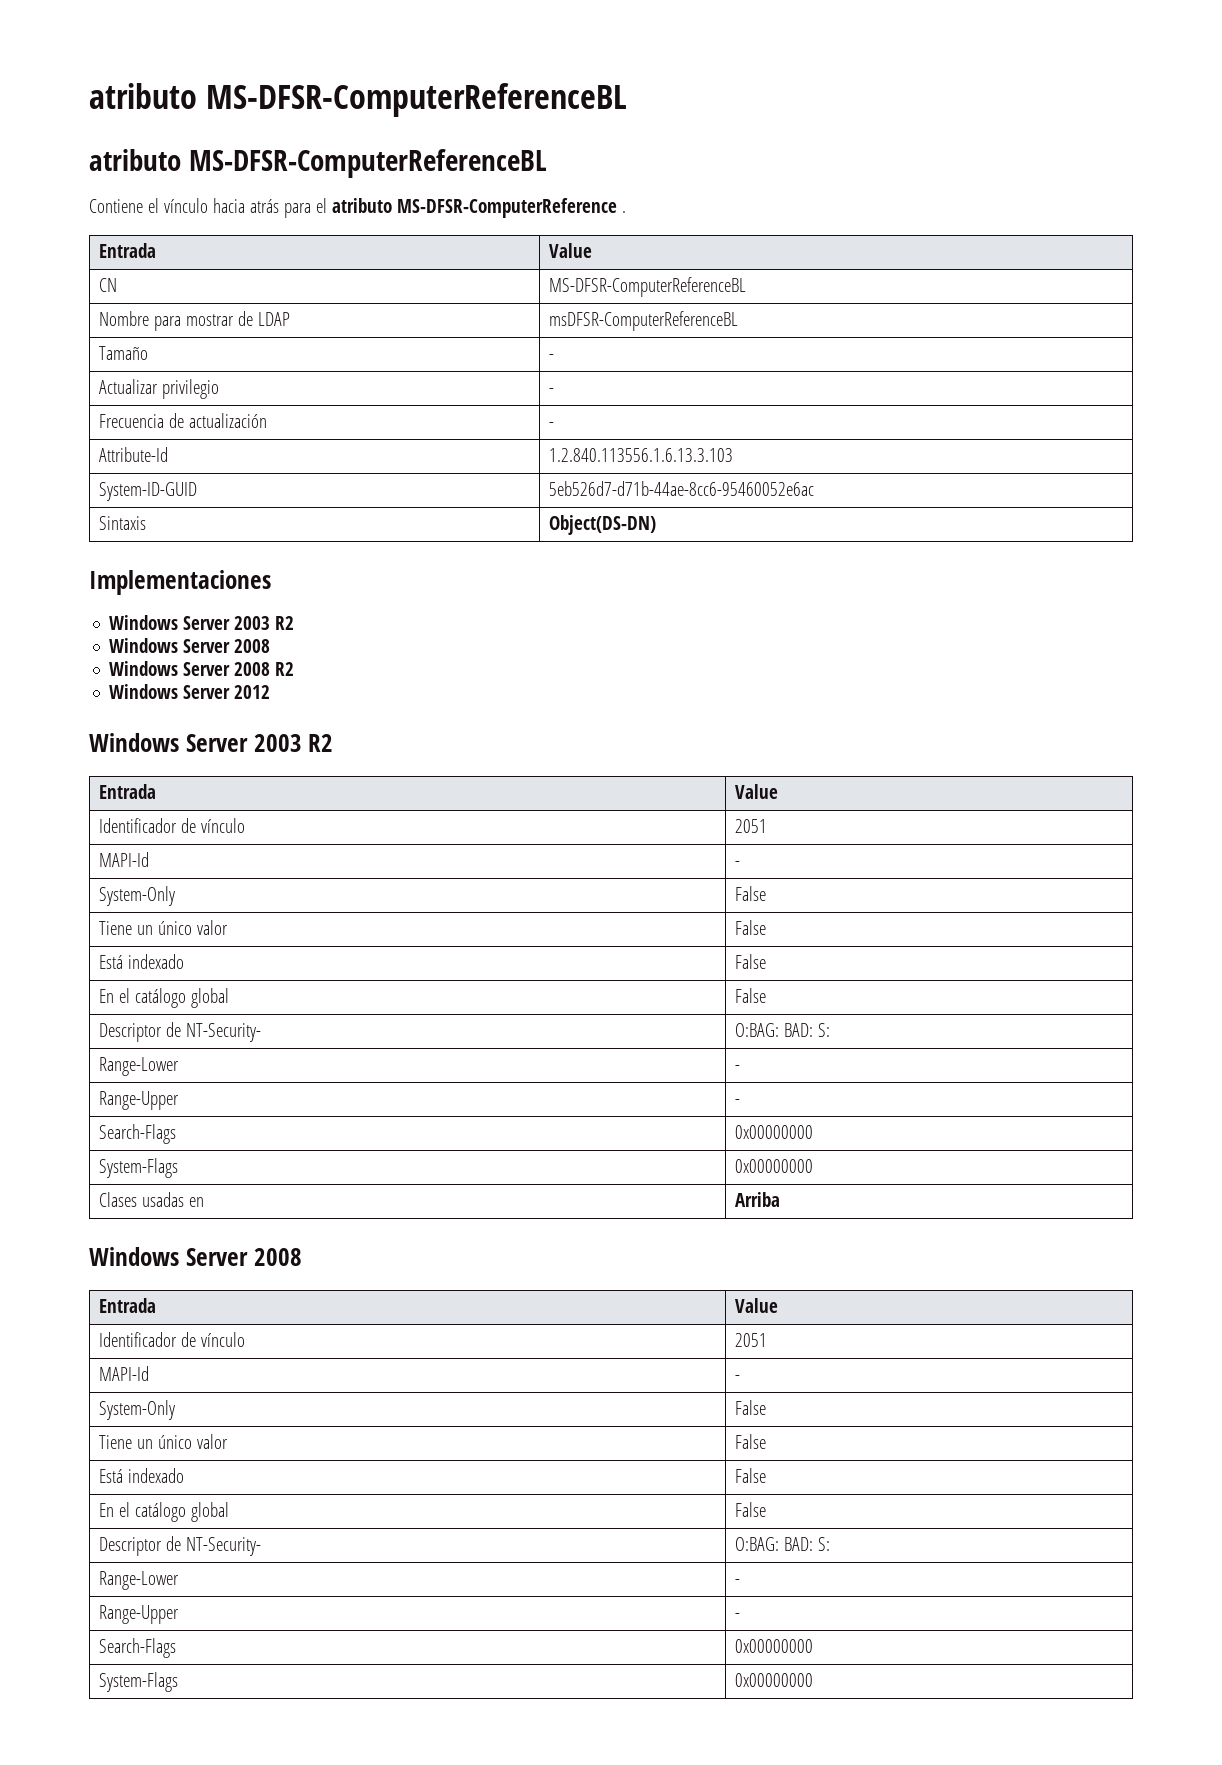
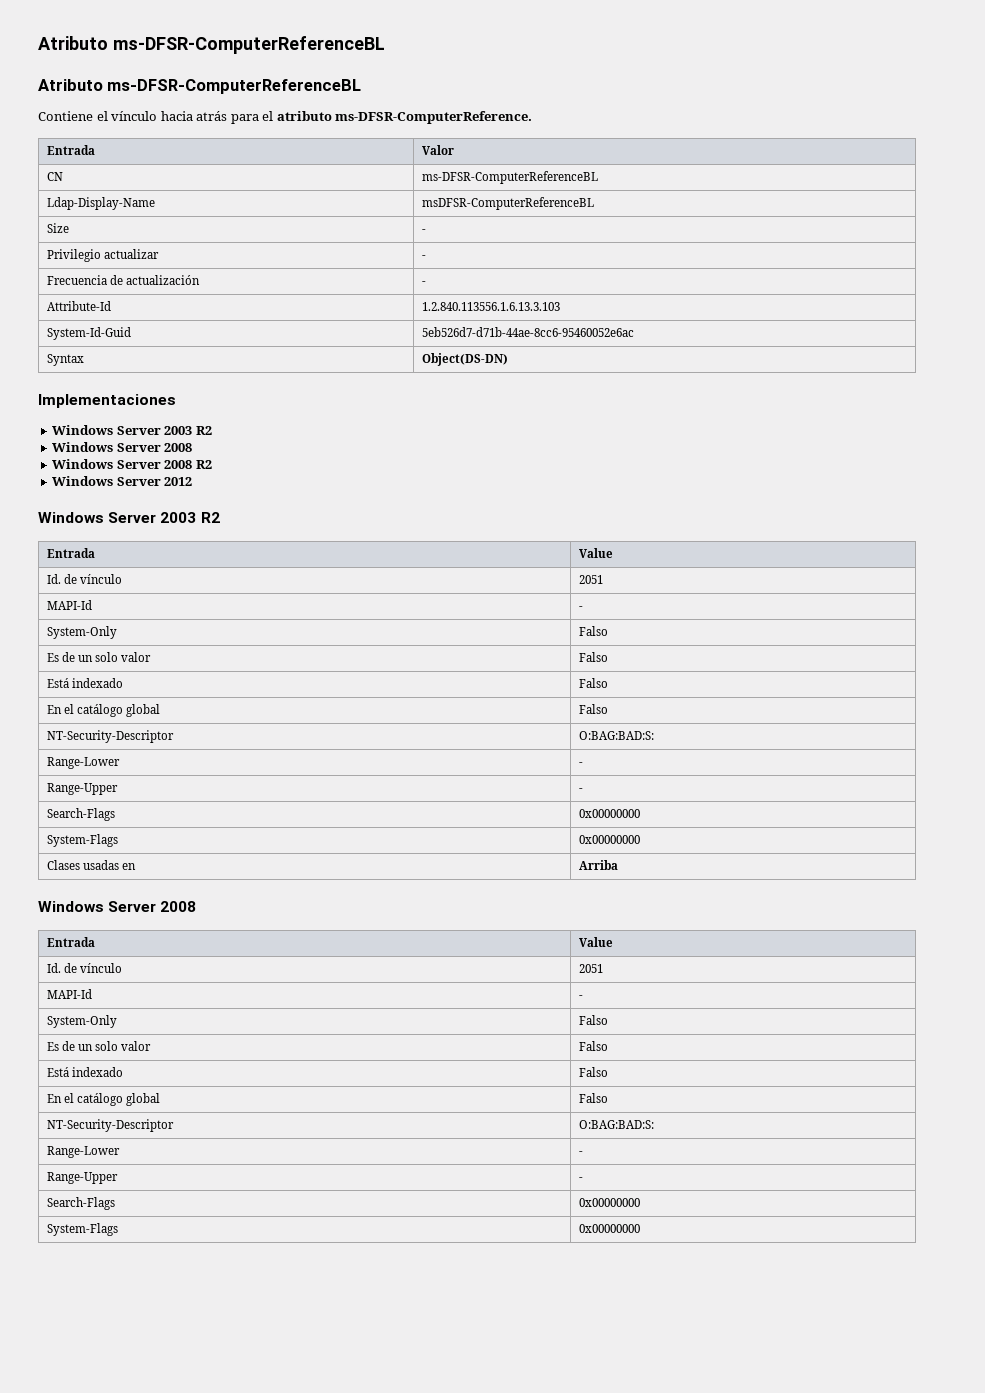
[89,83,628,117] [89,149,547,178] atributo MS-DFSR-ComputerReferenceBL // atributo MS-DFSR-ComputerReferenceBL -> [38,36,385,54] [38,79,362,94] Atributo ms-DFSR-ComputerReferenceBL // Atributo ms-DFSR-ComputerReferenceBL
[396,198,626,218] [98,243,156,258] [548,243,592,258] MS-DFSR-ComputerReference . // Entrada | Value -> [335,111,533,124] [46,145,95,155] [421,145,454,155] ms-DFSR-ComputerReference. // Entrada | Valor
[548,277,746,297] [98,311,290,331] MS-DFSR-ComputerReferenceBL // Nombre para mostrar de LDAP -> [421,171,598,184] [46,197,155,210] ms-DFSR-ComputerReferenceBL // Ldap-Display-Name
[98,346,148,360] [548,354,554,360] [98,379,219,399] Tamaño | - // Actualizar privilegio -> [46,223,69,233] [421,229,426,233] [46,249,160,262] Size | - // Privilegio actualizar
[98,482,197,501] System-ID-GUID -> [46,327,131,340] System-Id-Guid
[98,516,146,530] Sintaxis -> [46,354,84,366] Syntax
[98,818,245,833] [734,819,767,833] [98,852,149,867] [734,861,740,867] [98,886,175,906] [734,886,766,901] [98,920,228,935] [734,920,766,935] [98,954,184,969] [734,954,766,969] [98,988,229,1008] [734,988,766,1003] [98,1022,261,1042] [734,1023,830,1037] Identificador de vínculo | 2051 // MAPI-Id | - // System-Only | False // Tiene un único valor | False // Está indexado | False // En el catálogo global | False // Descriptor de NT-Security- | O:BAG: BAD: S: -> [46,574,123,584] [578,575,603,584] [46,600,92,610] [578,606,583,610] [46,626,117,639] [578,626,608,636] [46,652,152,662] [578,652,608,662] [46,678,124,688] [578,678,608,688] [46,704,161,717] [578,704,608,714] [46,730,174,743] [578,731,654,740] Id. de vínculo | 2051 // MAPI-Id | - // System-Only | Falso // Es de un solo valor | Falso // Está indexado | Falso // En el catálogo global | Falso // NT-Security-Descriptor | O:BAG:BAD:S:
[98,1332,245,1347] [734,1333,767,1347] [98,1366,149,1381] [734,1375,740,1381] [98,1400,175,1420] [734,1400,766,1415] [98,1434,228,1449] [734,1434,766,1449] [98,1468,184,1483] [734,1468,766,1483] [98,1502,229,1522] [734,1502,766,1517] [98,1536,261,1556] [734,1537,830,1551] Identificador de vínculo | 2051 // MAPI-Id | - // System-Only | False // Tiene un único valor | False // Está indexado | False // En el catálogo global | False // Descriptor de NT-Security- | O:BAG: BAD: S: -> [46,963,123,973] [578,964,603,973] [46,989,92,999] [578,995,583,999] [46,1015,117,1028] [578,1015,608,1025] [46,1041,152,1051] [578,1041,608,1051] [46,1067,124,1077] [578,1067,608,1077] [46,1093,161,1106] [578,1093,608,1103] [46,1119,174,1132] [578,1120,654,1129] Id. de vínculo | 2051 // MAPI-Id | - // System-Only | Falso // Es de un solo valor | Falso // Está indexado | Falso // En el catálogo global | Falso // NT-Security-Descriptor | O:BAG:BAD:S:

